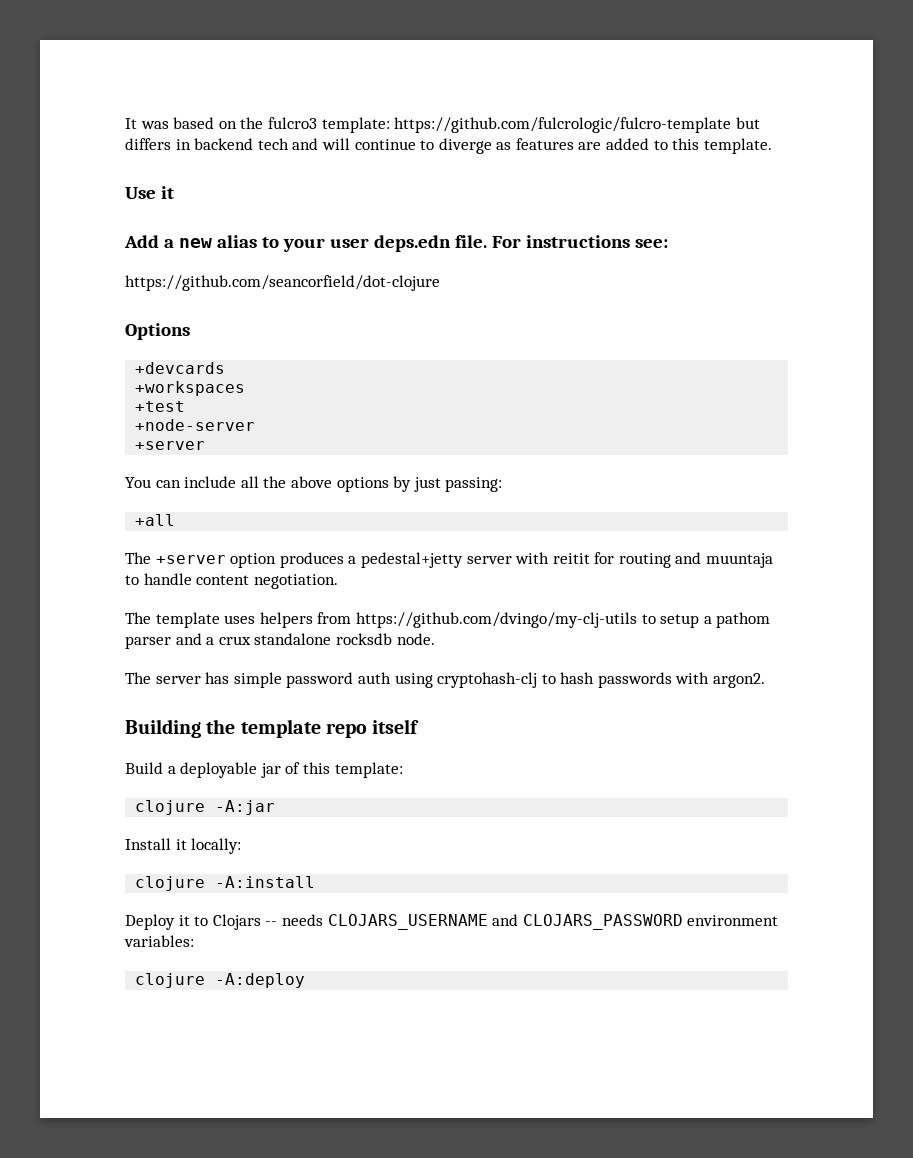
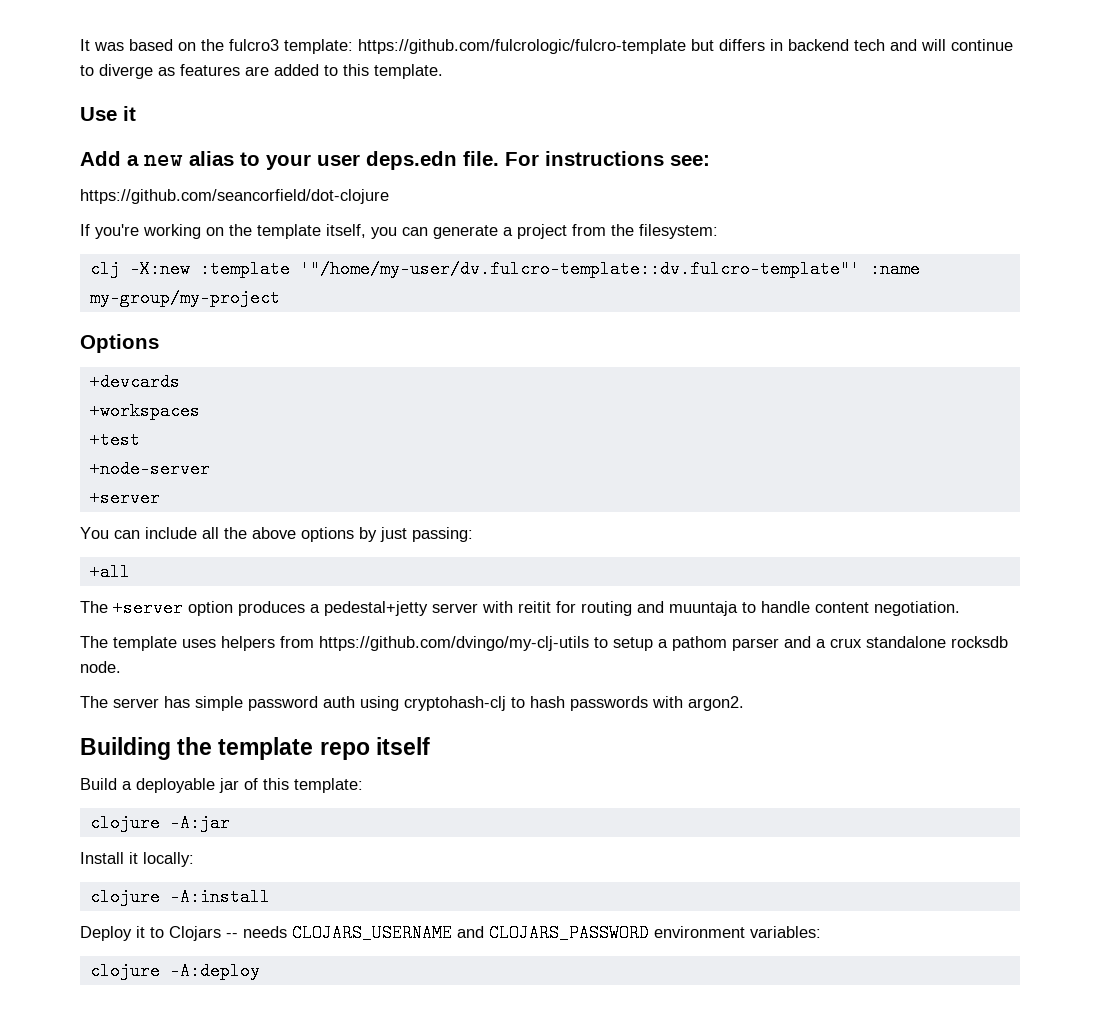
(440, 283) none -> [80,224,718,239] [89,260,920,278] [89,289,280,307] // If you're working on the template itself, you can generate a project from the filesystem: // clj -X:new :template '"/home/my-user/dv.fulcro-template::dv.fulcro-template"' :name my-group/my-project

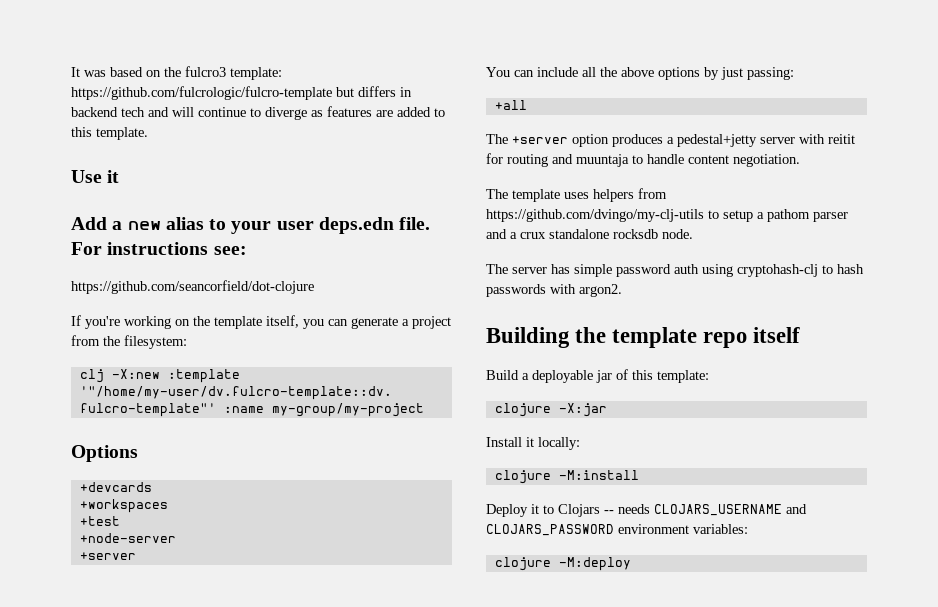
[169,814,230,832] -A:jar -> [558,403,607,417] -X:jar
[169,888,270,906] -A:install -> [558,470,639,480] -M:install
[169,962,260,980] -A:deploy -> [558,557,631,571] -M:deploy

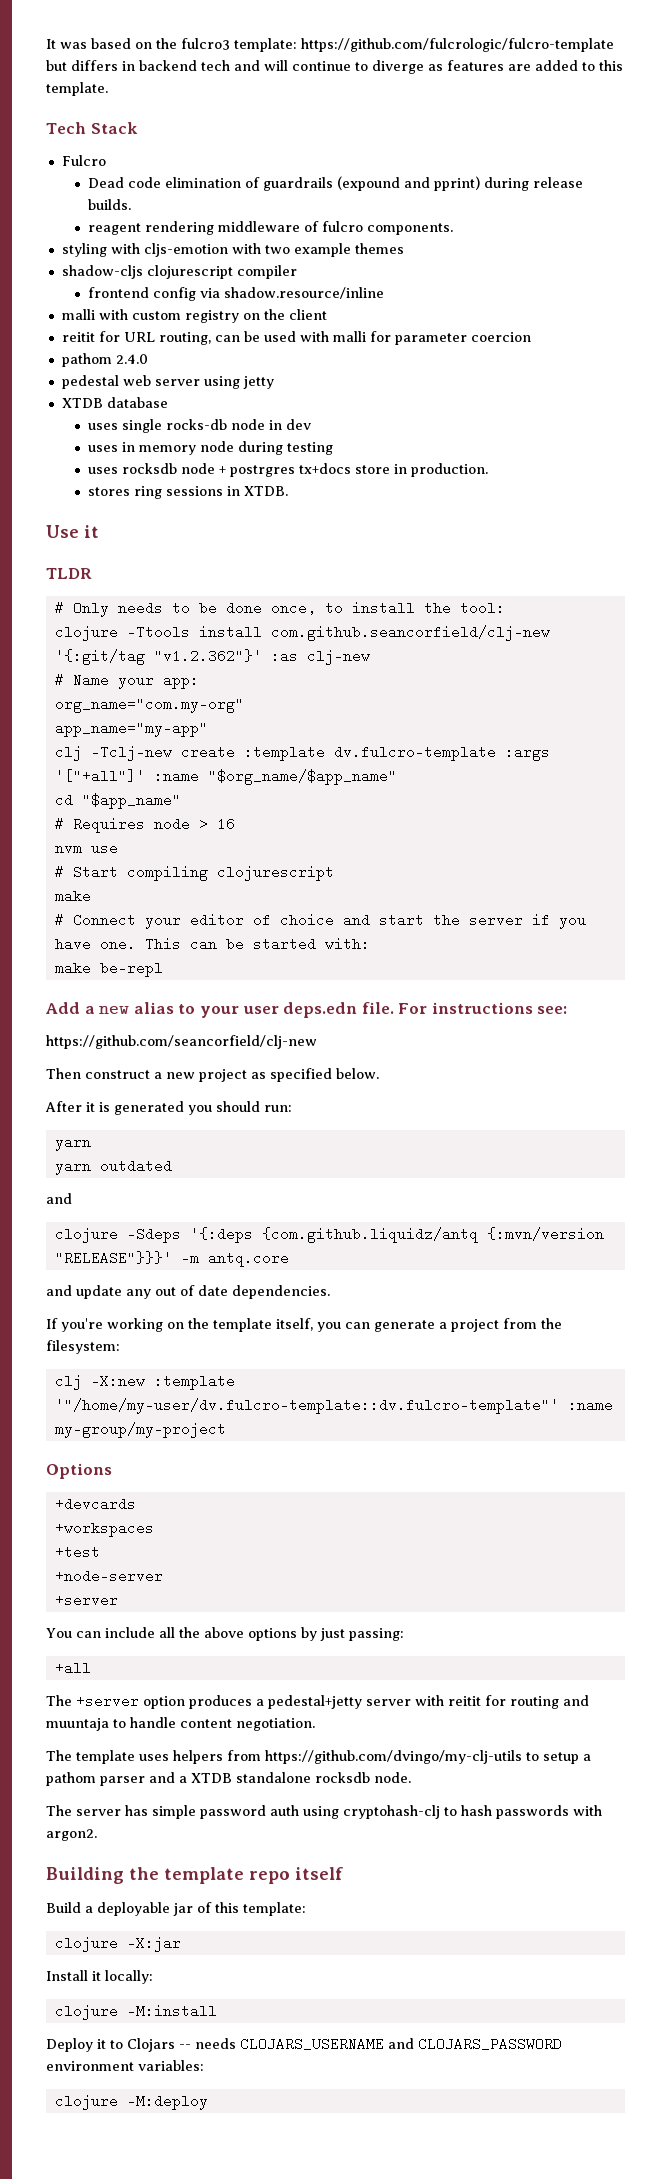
[71,170,120,183] Use it -> [46,122,138,134] [61,155,106,166] [87,176,583,191] [87,199,131,210] [87,221,453,235] [61,243,404,257] [61,265,297,279] [87,287,384,301] [61,309,327,323] [61,331,531,345] [61,353,148,367] [61,375,274,389] [61,397,168,408] [87,419,311,433] [87,441,333,455] [87,463,488,477] [87,486,288,499] [46,525,99,538] [46,568,92,579] [54,601,505,617] [54,625,550,641] [54,649,370,665] [54,673,199,689] [54,697,244,713] [54,721,208,737] [54,745,550,761] [54,769,397,785] [54,793,181,809] [54,817,235,833] [54,841,118,855] [54,865,334,881] [54,889,91,903] [54,913,586,929] [54,937,370,951] [54,961,163,977] Tech Stack // Fulcro // Dead code elimination of guardrails (expound and pprint) during release builds. // reagent rendering middleware of fulcro components. // styling with cljs-emotion with two example themes // shadow-cljs clojurescript compiler // frontend config via shadow.resource/inline // malli with custom registry on the client // reitit for URL routing, can be used with malli for parameter coercion // pathom 2.4.0 // pedestal web server using jetty // XTDB database // uses single rocks-db node in dev // uses in memory node during testing // uses rocksdb node + postrgres tx+docs store in production. // stores ring sessions in XTDB. // Use it // TLDR // # Only needs to be done once, to install the tool: // clojure -Ttools install com.github.seancorfield/clj-new '{:git/tag "v1.2.362"}' :as clj-new // # Name your app: // org_name="com.my-org" // app_name="my-app" // clj -Tclj-new create :template dv.fulcro-template :args '["+all"]' :name "$org_name/$app_name" // cd "$app_name" // # Requires node > 16 // nvm use // # Start compiling clojurescript // make // # Connect your editor of choice and start the server if you have one. This can be started with: // make be-repl
[71,280,314,294] https://github.com/seancorfield/dot-clojure -> [46,1035,317,1049] [46,1068,379,1082] [45,1101,292,1115] [54,1135,91,1151] [54,1159,172,1175] [46,1193,72,1204] [54,1227,604,1243] [54,1251,289,1267] [46,1285,330,1299] https://github.com/seancorfield/clj-new // Then construct a new project as specified below. // After it is generated you should run: // yarn // yarn outdated // and // clojure -Sdeps '{:deps {com.github.liquidz/antq {:mvn/version "RELEASE"}}}' -m antq.core // and update any out of date dependencies.
[520,232,546,239] crux -> [191,1773,232,1783] XTDB

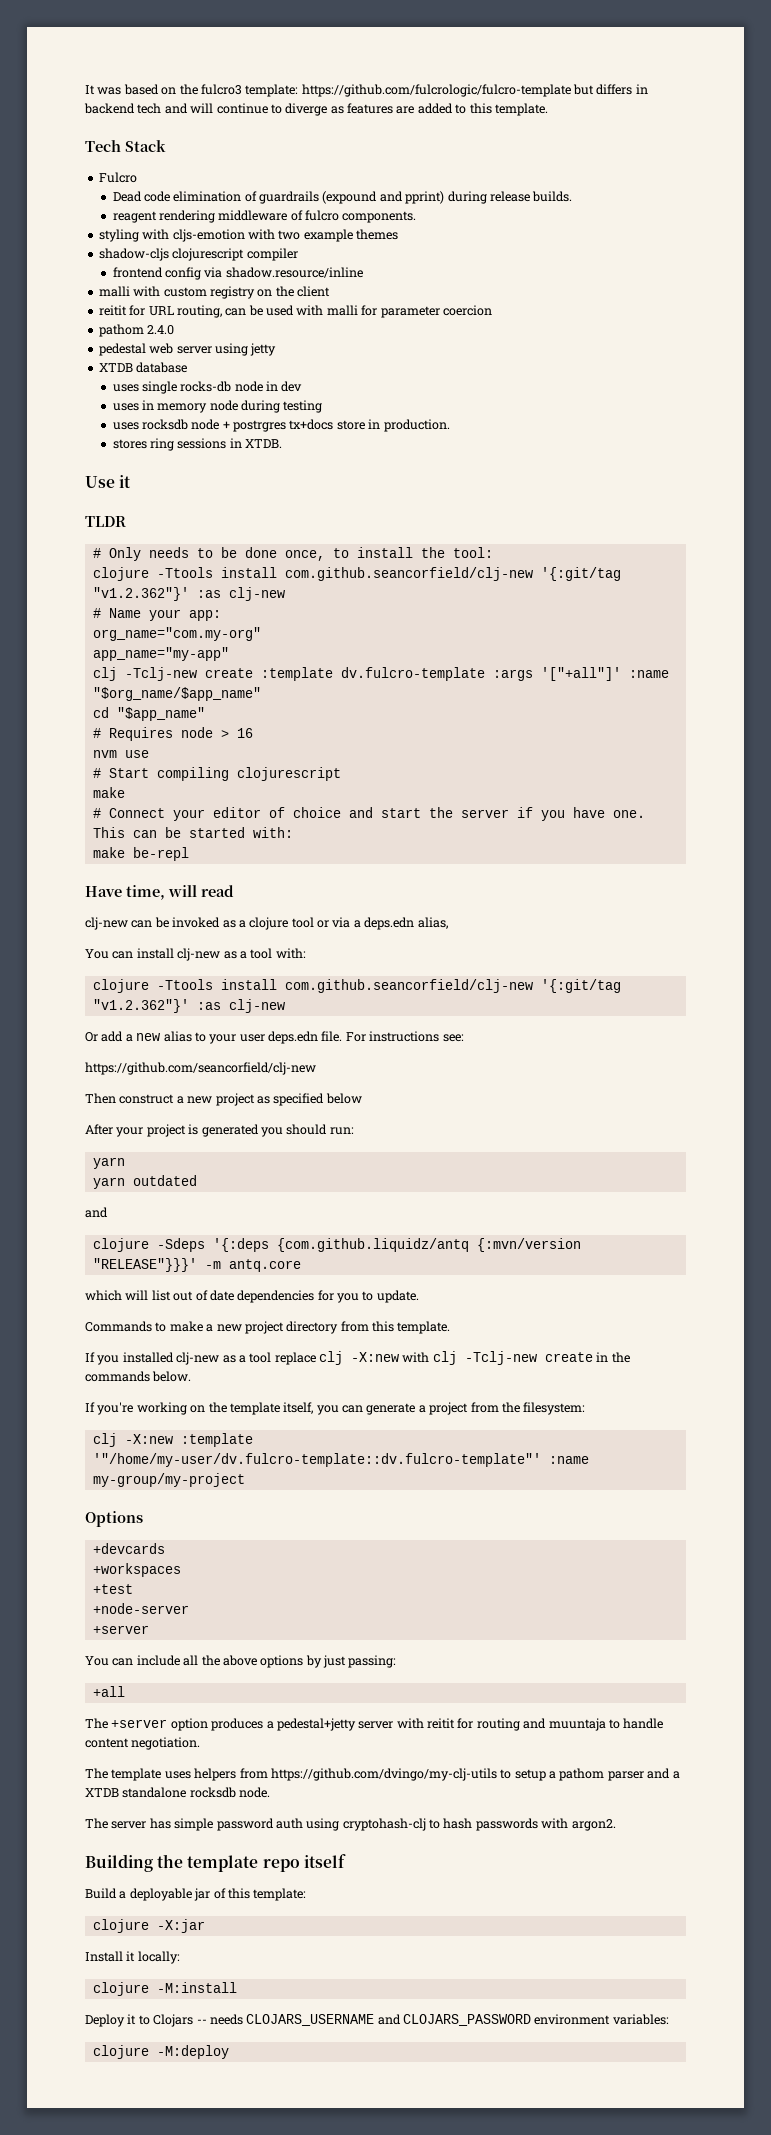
[45,1002,80,1014] Add -> [85,885,234,900] [85,917,448,930] [85,948,306,961] [92,979,621,993] [92,999,285,1013] [85,1031,124,1042] Have time, will read // clj-new can be invoked as a clojure tool or via a deps.edn alias, // You can install clj-new as a tool with: // clojure -Ttools install com.github.seancorfield/clj-new '{:git/tag "v1.2.362"}' :as clj-new // Or add
[336,1068,379,1079] below. -> [325,1093,362,1104] below
[86,1102,95,1112] it -> [116,1124,186,1137] your project
[46,1285,330,1299] and update any out of date dependencies. -> [85,1290,419,1303] [85,1321,451,1334] [85,1351,630,1365] [85,1371,192,1382] which will list out of date dependencies for you to update. // Commands to make a new project directory from this template. // If you installed clj-new as a tool replace clj -X:new with clj -Tclj-new create in the commands below.

